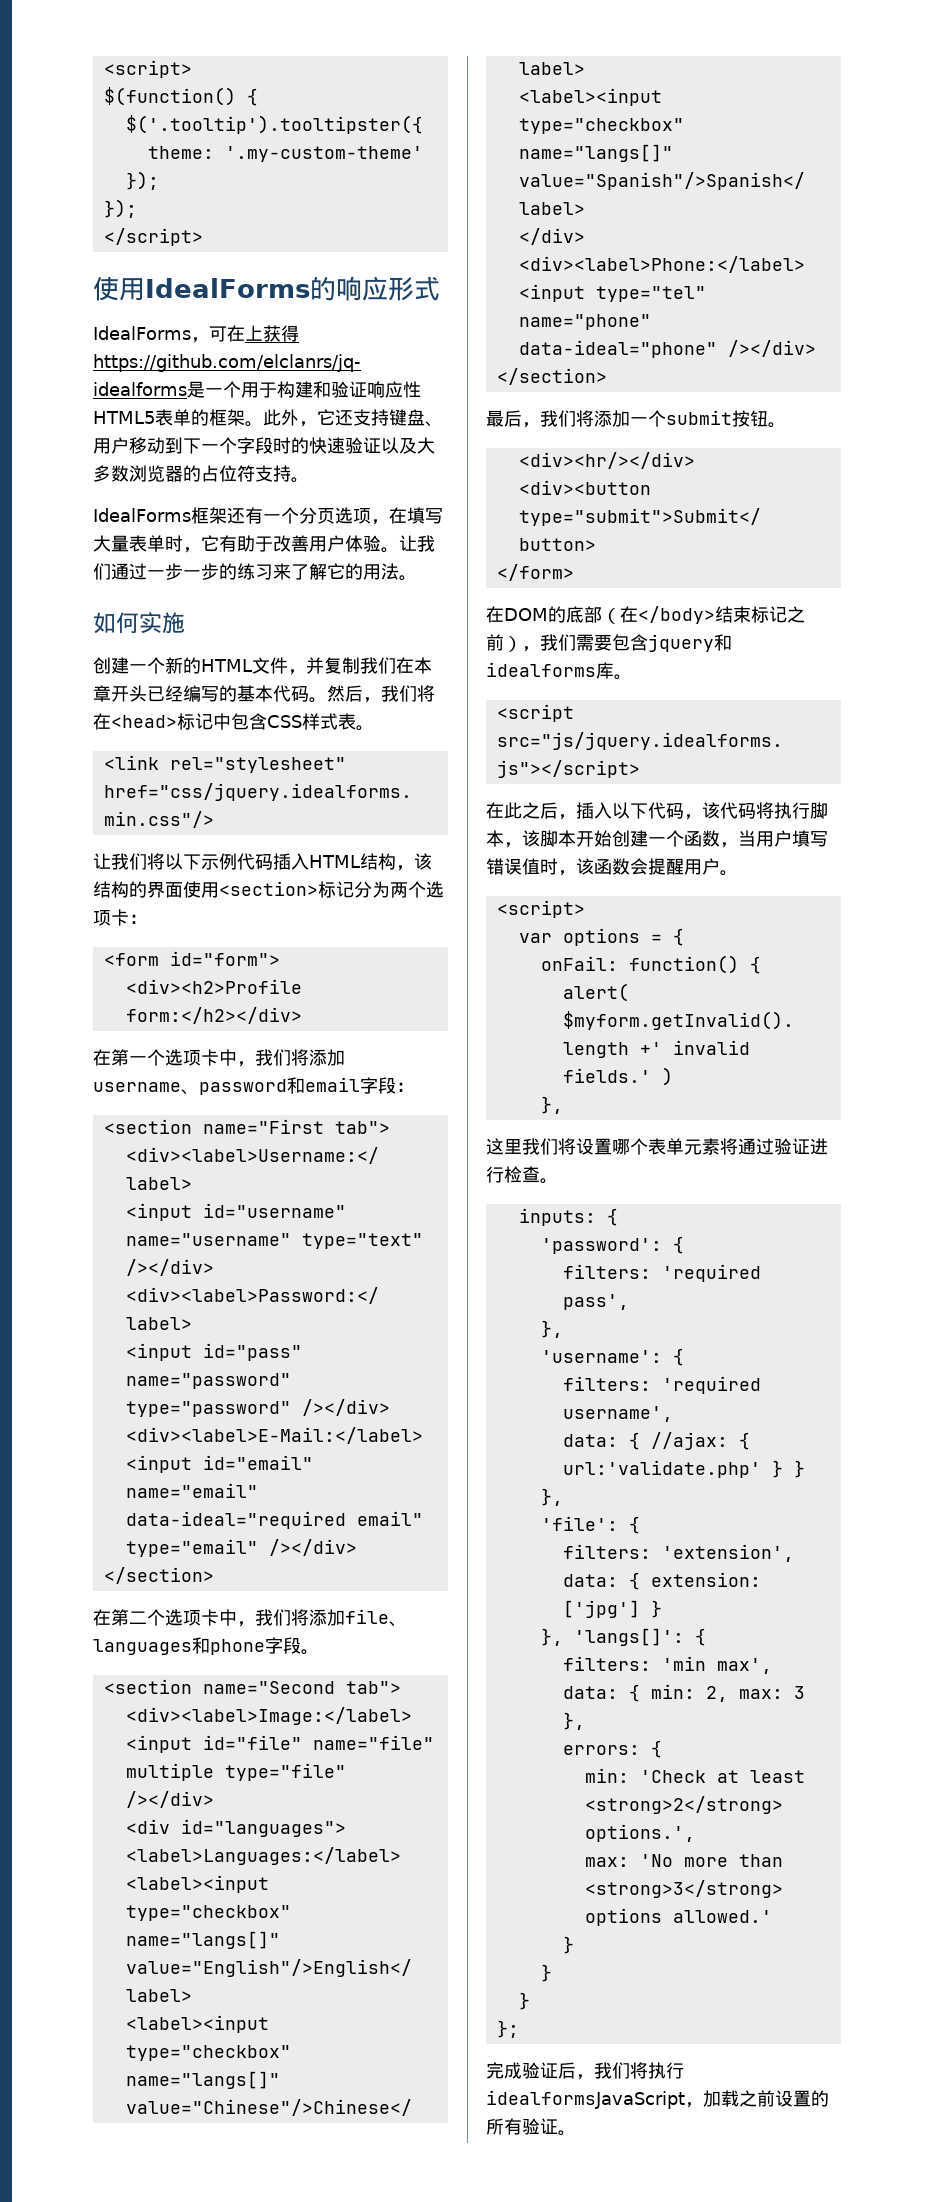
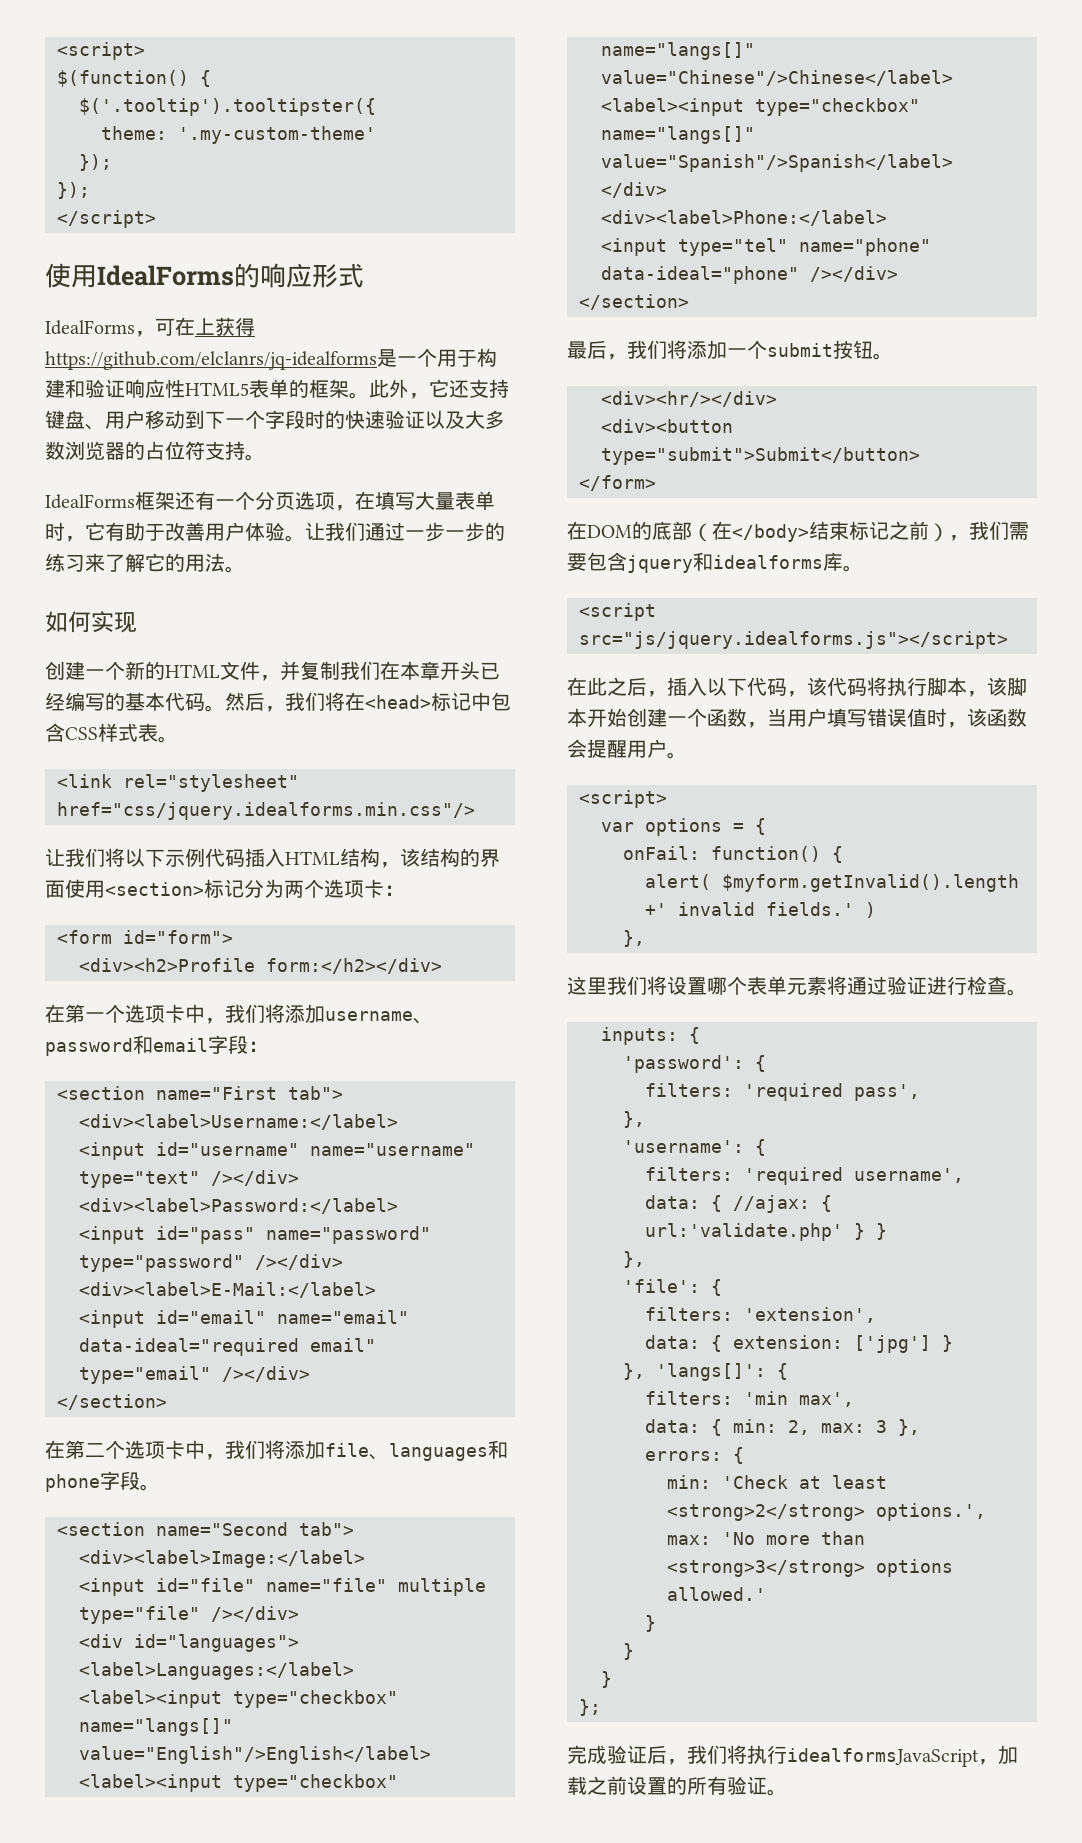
[162,612,185,634] 施 -> [114,612,137,633] 现

